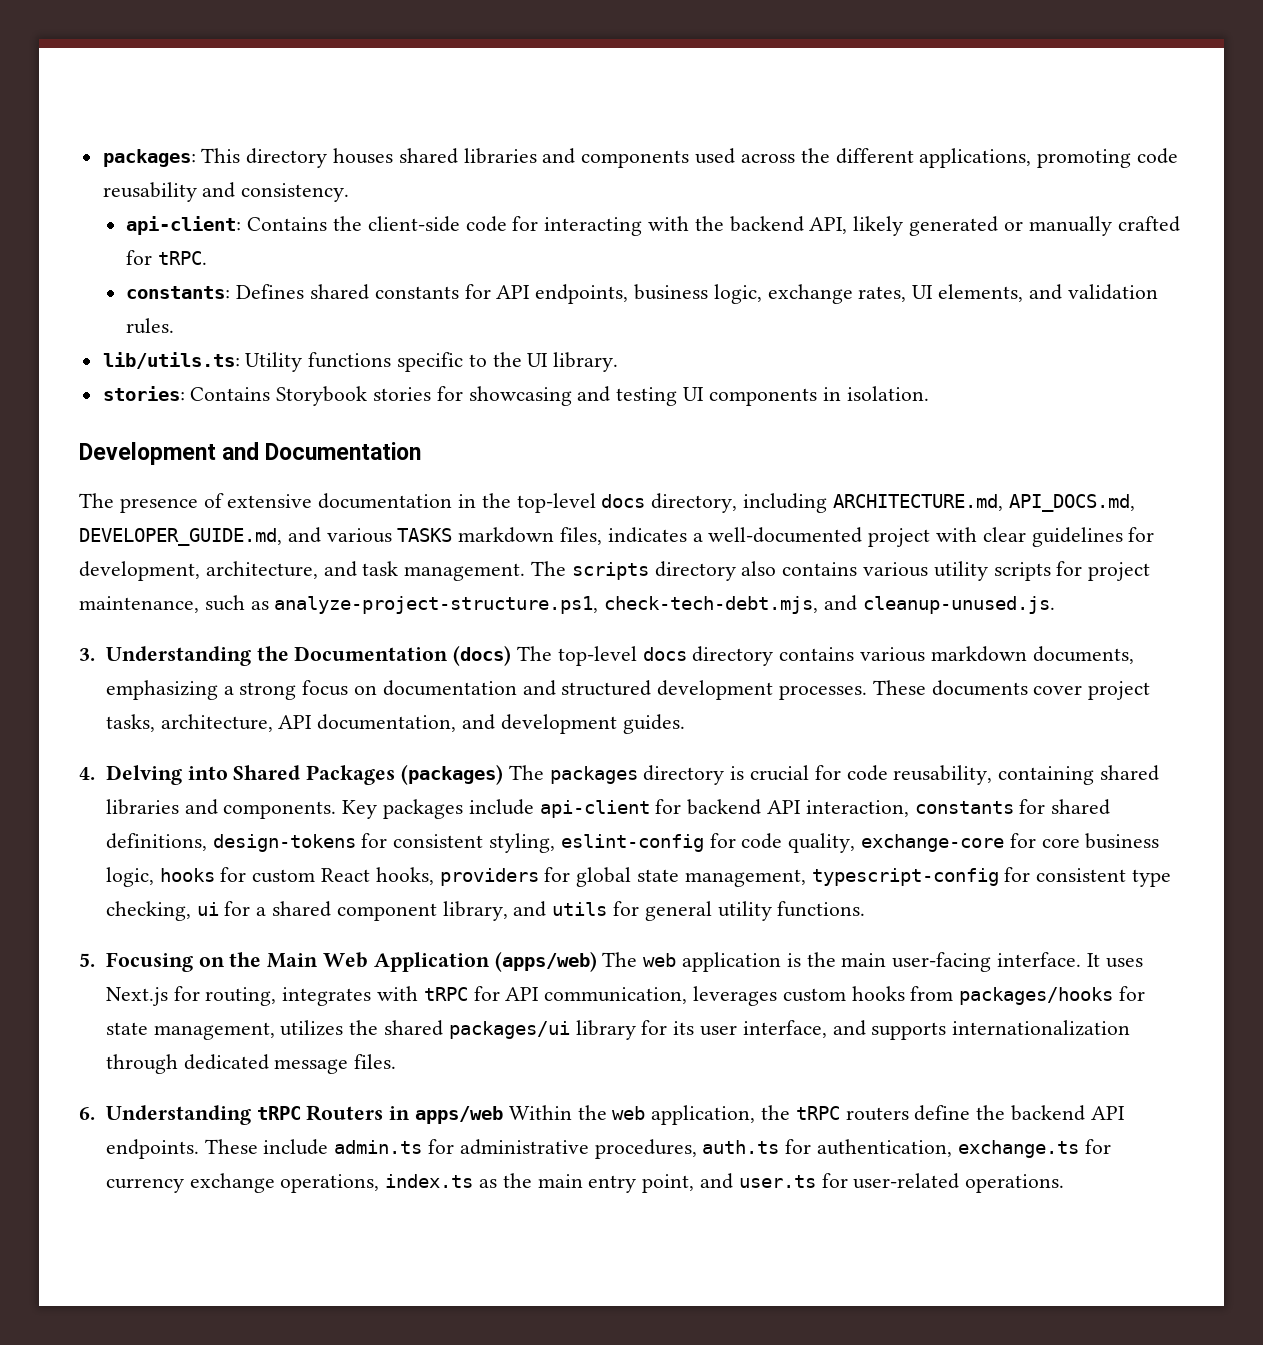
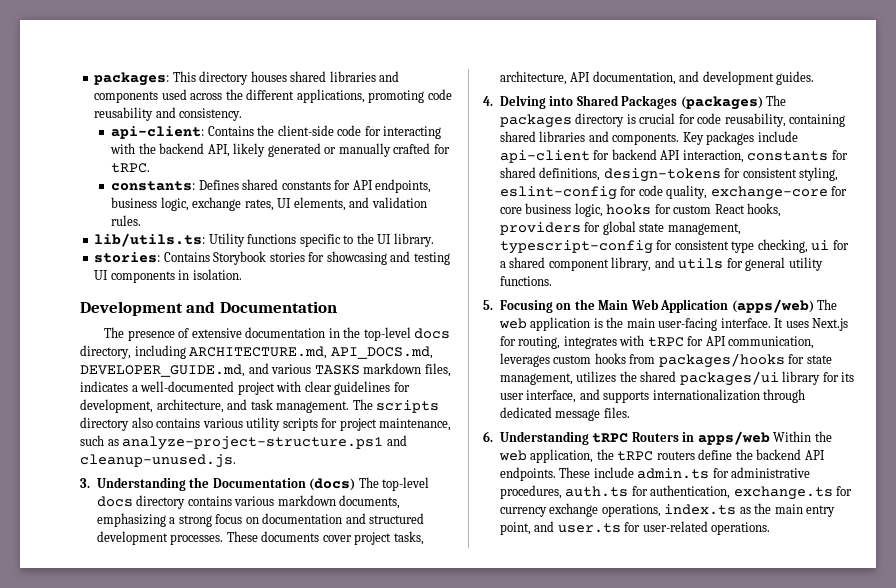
[274,596,819,614] analyze-project-structure.ps1, check-tech-debt.mjs, -> [122,436,384,450] analyze-project-structure.ps1

